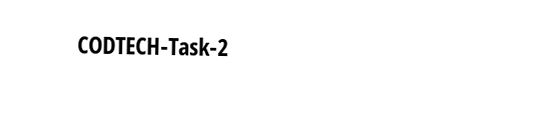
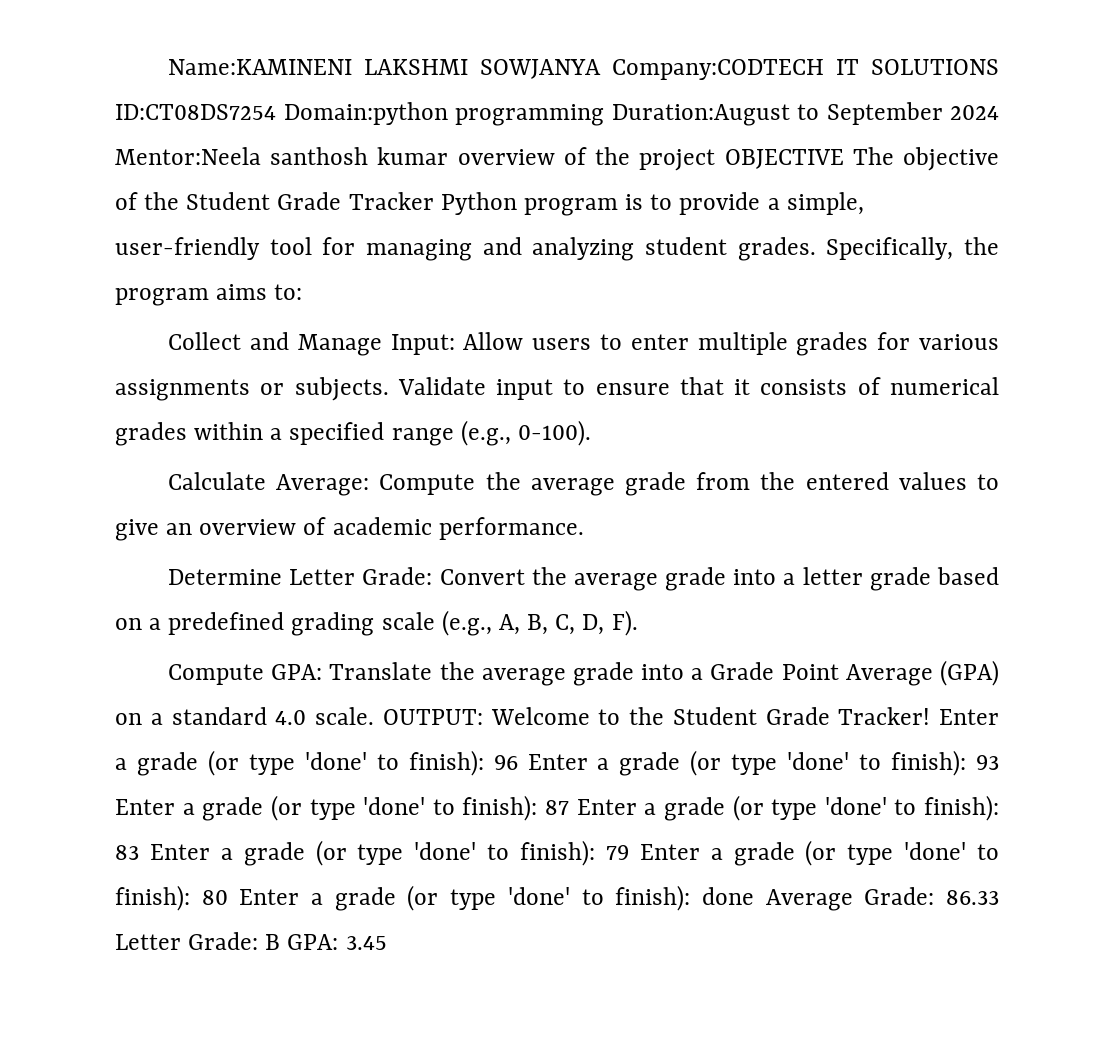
[77,35,229,57] CODTECH-Task-2 -> [168,59,1000,80] [115,102,999,126] [115,147,999,171] [115,192,864,216] [115,237,999,261] [115,284,303,306] [168,332,1000,356] [115,377,999,401] [115,420,591,446] [168,472,1000,496] [115,517,584,541] [168,567,1000,591] [115,610,638,636] [168,660,1000,686] [115,707,999,725] [115,750,999,776] [115,795,999,821] [115,840,999,866] [115,885,1000,911] [115,932,387,950] Name:KAMINENI LAKSHMI SOWJANYA Company:CODTECH IT SOLUTIONS ID:CT08DS7254 Domain:python programming Duration:August to September 2024 Mentor:Neela santhosh kumar overview of the project OBJECTIVE The objective of the Student Grade Tracker Python program is to provide a simple, user-friendly tool for managing and analyzing student grades. Specifically, the program aims to: // Collect and Manage Input: Allow users to enter multiple grades for various assignments or subjects. Validate input to ensure that it consists of numerical grades within a specified range (e.g., 0-100). // Calculate Average: Compute the average grade from the entered values to give an overview of academic performance. // Determine Letter Grade: Convert the average grade into a letter grade based on a predefined grading scale (e.g., A, B, C, D, F). // Compute GPA: Translate the average grade into a Grade Point Average (GPA) on a standard 4.0 scale. OUTPUT: Welcome to the Student Grade Tracker! Enter a grade (or type 'done' to finish): 96 Enter a grade (or type 'done' to finish): 93 Enter a grade (or type 'done' to finish): 87 Enter a grade (or type 'done' to finish): 83 Enter a grade (or type 'done' to finish): 79 Enter a grade (or type 'done' to finish): 80 Enter a grade (or type 'done' to finish): done Average Grade: 86.33 Letter Grade: B GPA: 3.45

